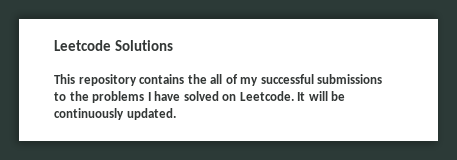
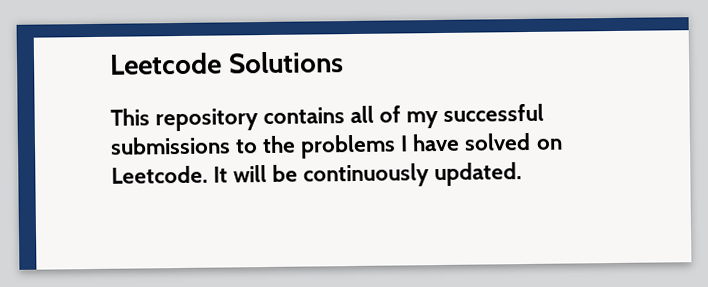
[187,74,207,84] the -> (346, 116) none

